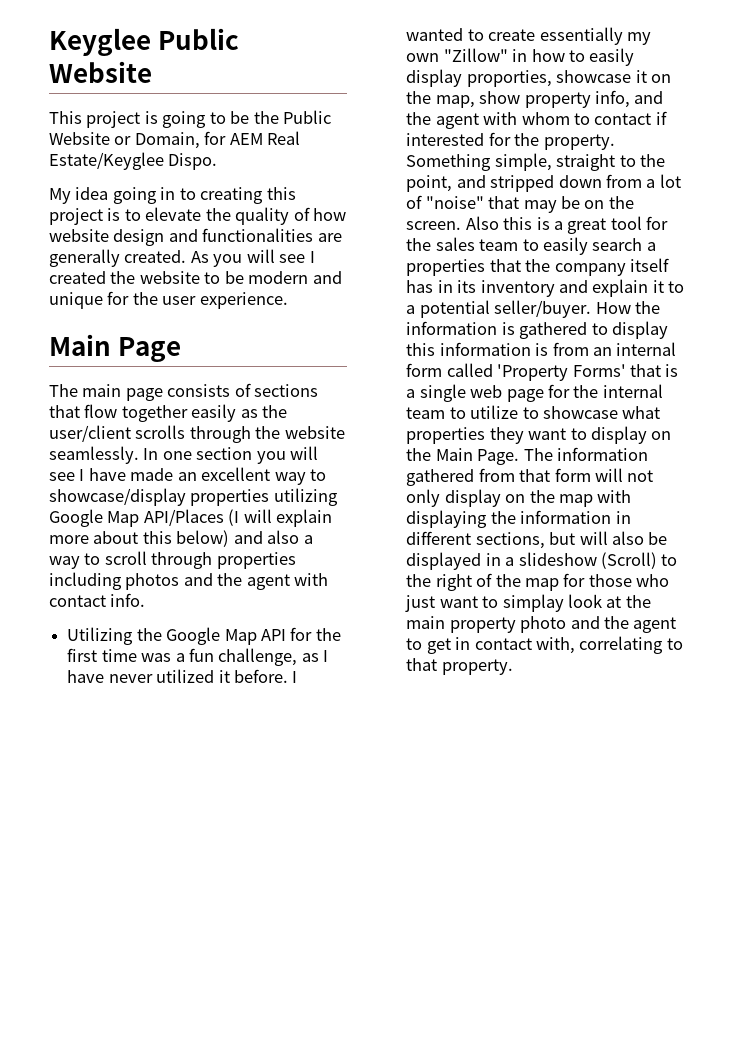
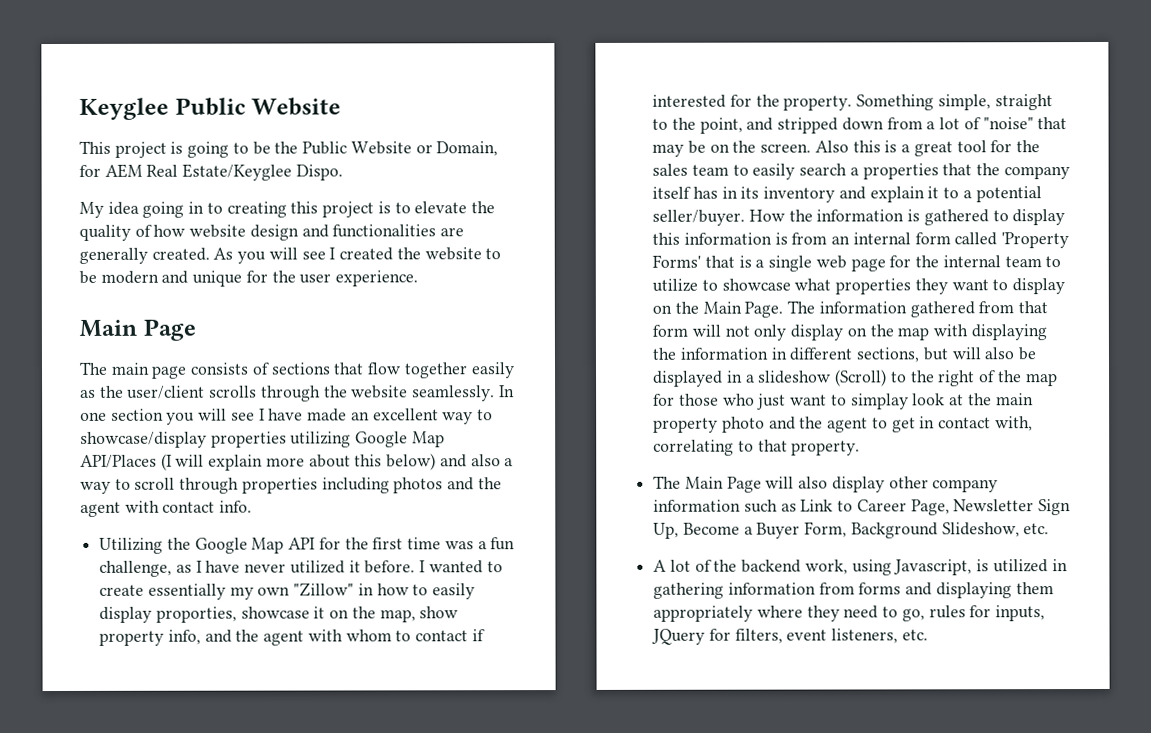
(513, 667) none -> [653,475,999,493] [653,499,1072,516] [653,521,1050,539] [653,559,1068,576] [653,582,1054,599] [653,605,1046,622] [651,628,928,645] // The Main Page will also display other company information such as Link to Career Page, Newsletter Sign Up, Become a Buyer Form, Background Slideshow, etc. // A lot of the backend work, using Javascript, is utilized in gathering information from forms and displaying them appropriately where they need to go, rules for inputs, JQuery for filters, event listeners, etc.

